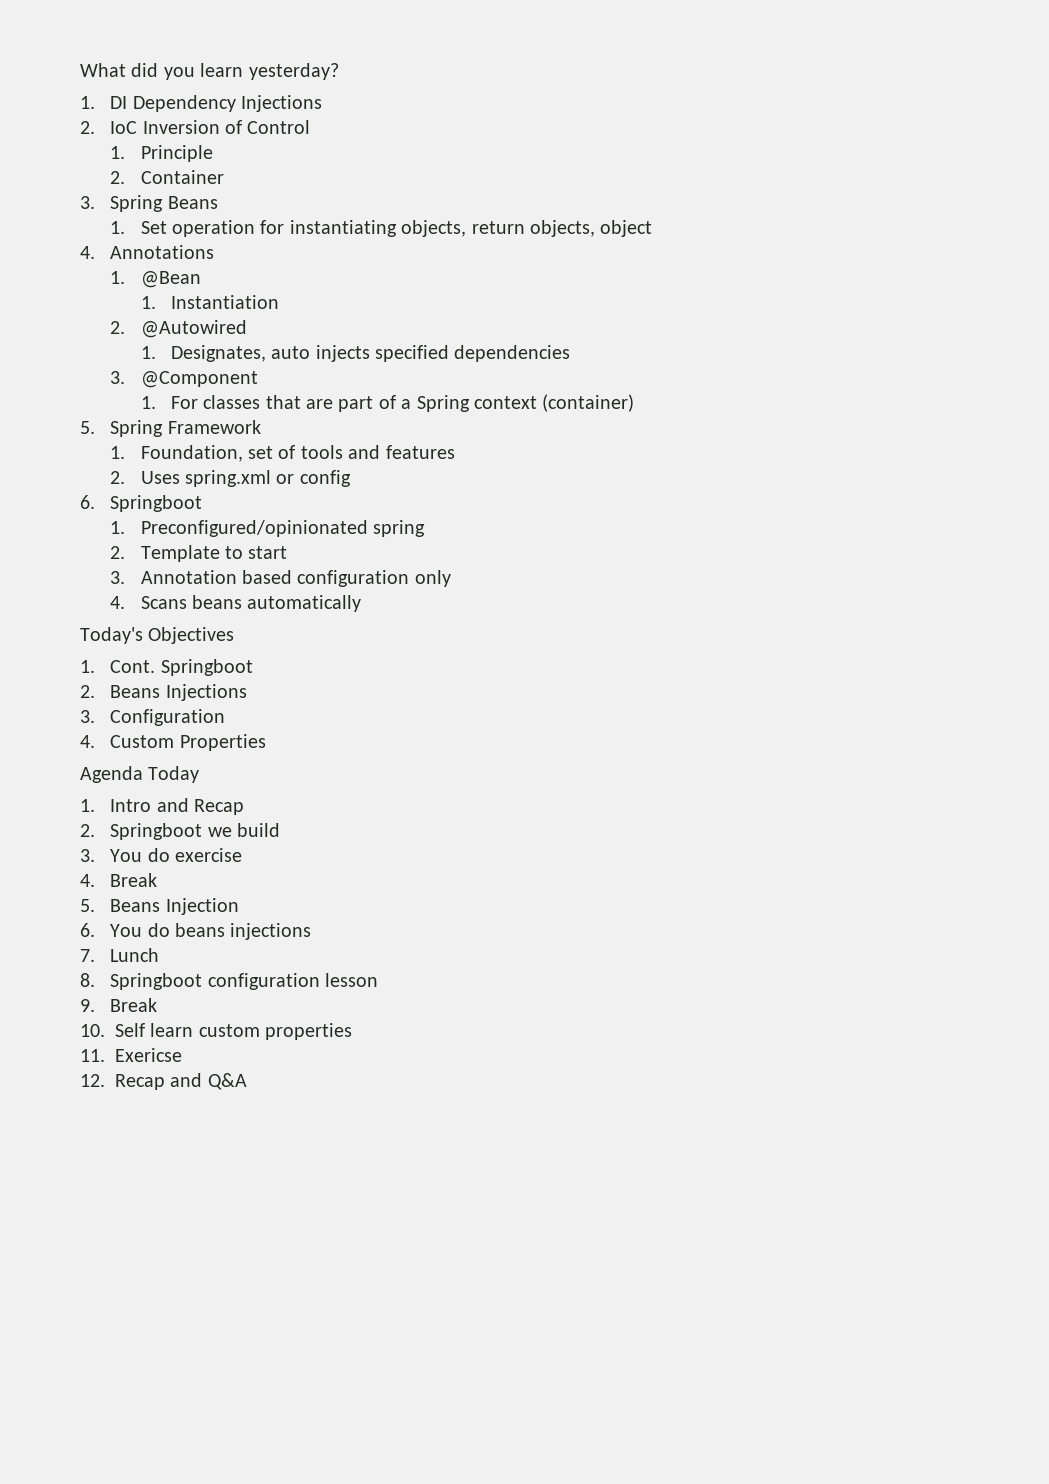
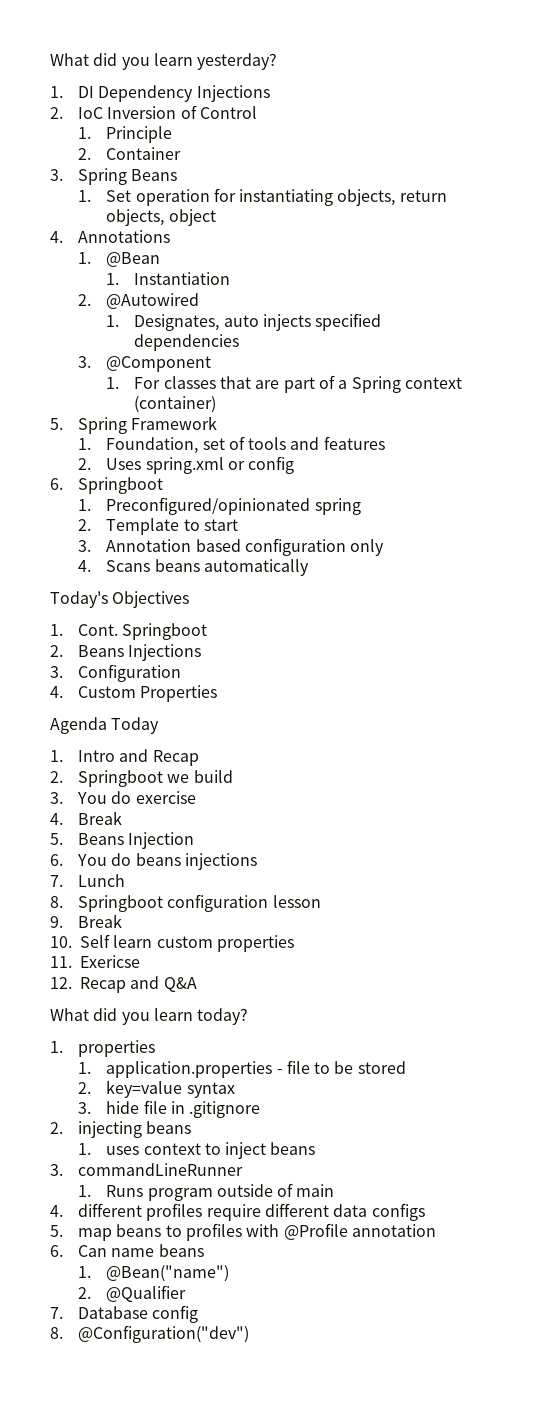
(247, 1081) none -> [50,1008,249,1025] [50,1040,156,1057] [78,1060,406,1078] [78,1080,235,1098] [78,1100,261,1118] [50,1121,192,1138] [78,1142,316,1159] [50,1163,244,1176] [78,1183,335,1201] [50,1203,425,1221] [50,1223,437,1241] [50,1244,204,1257] [78,1265,230,1282] [78,1285,187,1302] [50,1305,199,1323] [50,1325,250,1343] // What did you learn today? // 1. properties // 1. application.properties - file to be stored // 2. key=value syntax // 3. hide file in .gitignore // 2. injecting beans // 1. uses context to inject beans // 3. commandLineRunner // 1. Runs program outside of main // 4. different profiles require different data configs // 5. map beans to profiles with @Profile annotation // 6. Can name beans // 1. @Bean("name") // 2. @Qualifier // 7. Database config // 8. @Configuration("dev")

